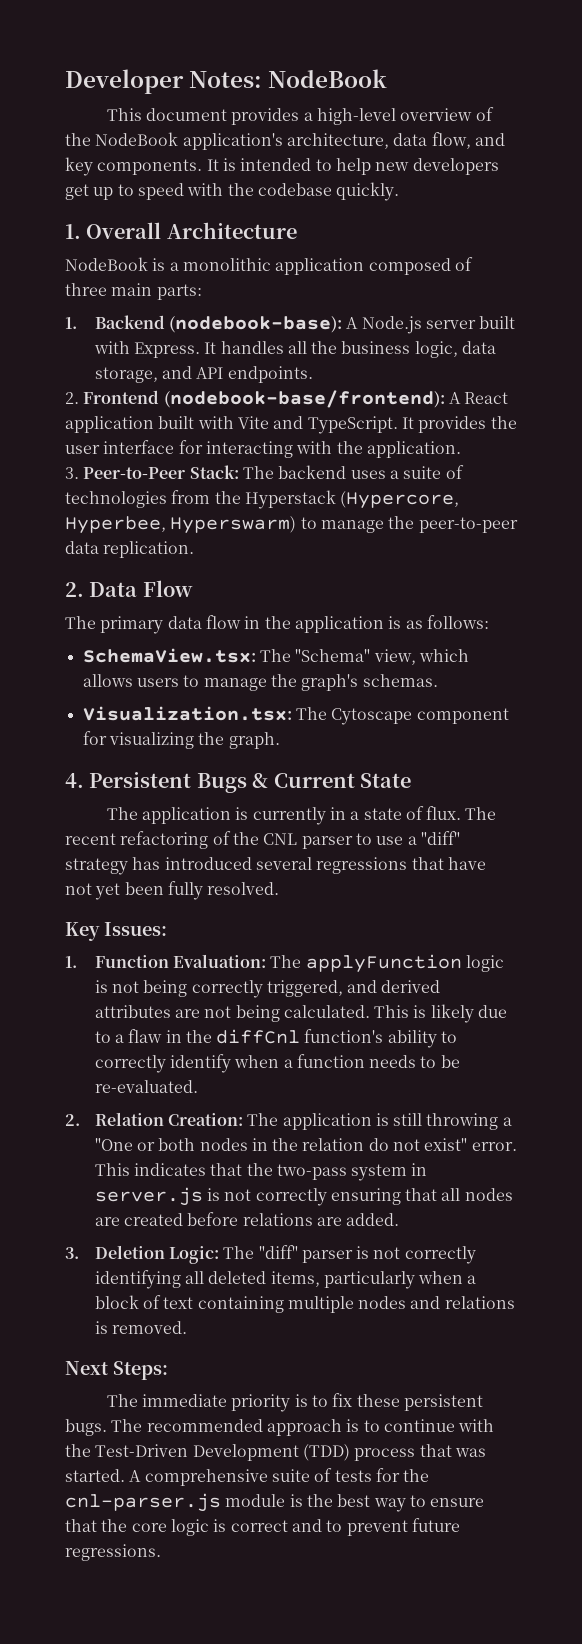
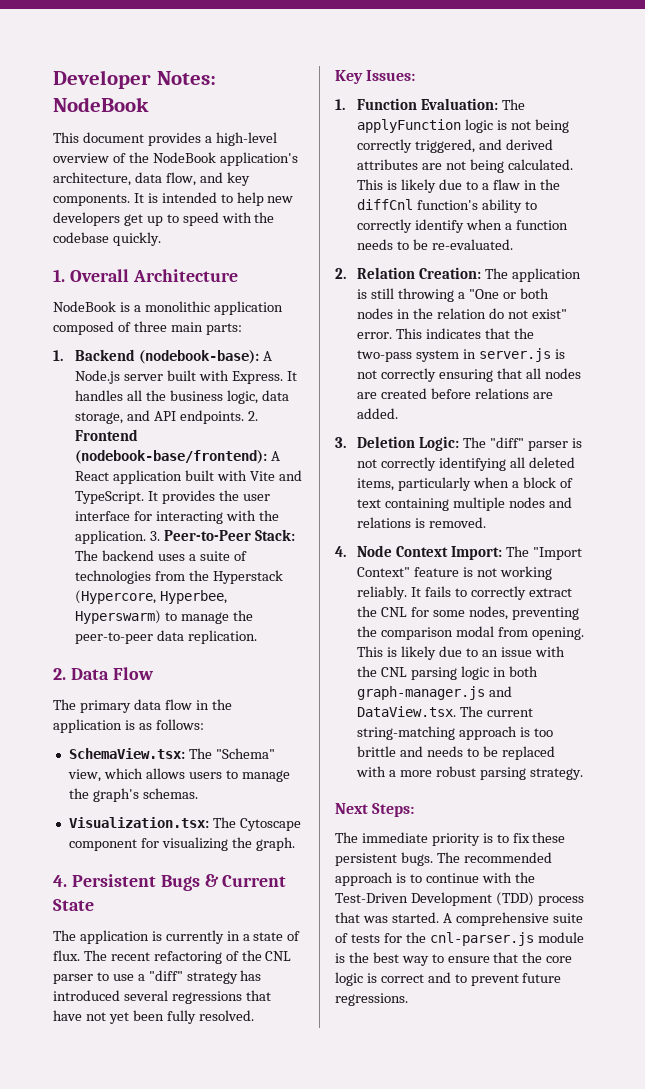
(313, 374) // -> (245, 417) none
(461, 449) // -> (147, 537) none
(187, 1327) none -> [335,545,582,560] [357,566,552,580] [357,586,572,600] [357,606,579,620] [357,626,584,640] [357,646,565,660] [357,666,538,680] [357,686,513,700] [357,706,534,717] [357,726,554,740] [357,746,555,760] [356,766,583,780] // 4. Node Context Import: The "Import Context" feature is not working reliably. It fails to correctly extract the CNL for some nodes, preventing the comparison modal from opening. This is likely due to an issue with the CNL parsing logic in both graph-manager.js and DataView.tsx. The current string-matching approach is too brittle and needs to be replaced with a more robust parsing strategy.

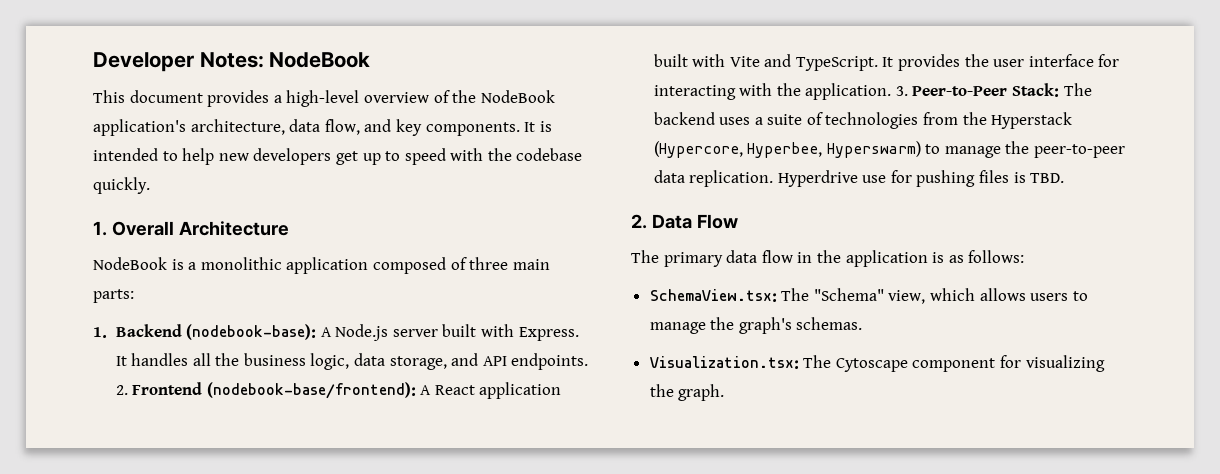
(258, 637) none -> [777,170,1065,187] Hyperdrive use for pushing files is TBD.
[53,874,287,891] [53,899,94,911] [53,930,301,944] [53,950,292,964] [53,970,262,984] [53,990,271,1004] [53,1010,254,1024] [335,70,416,84] [335,98,526,110] [357,119,569,133] [357,139,554,153] [357,159,573,173] [357,179,560,193] [357,199,538,213] [357,219,568,233] [357,239,514,250] [335,267,582,282] [357,288,549,302] [357,308,567,319] [357,328,534,339] [357,348,565,362] [357,368,581,382] [357,388,553,399] [357,408,399,419] [335,436,582,451] [357,457,575,471] [357,477,573,491] [357,497,572,511] [357,517,487,528] [335,545,582,560] [357,566,552,580] [357,586,572,600] [357,606,579,620] [357,626,584,640] [357,646,565,660] [357,666,538,680] [357,686,513,700] [357,706,534,717] [357,726,554,740] [357,746,555,760] [356,766,583,780] [335,803,415,817] [335,832,566,846] [335,852,552,866] [335,872,535,886] [335,892,584,906] [335,912,583,926] [335,932,584,946] [335,952,573,966] [335,972,562,986] [335,993,408,1006] // 4. Persistent Bugs & Current State // The application is currently in a state of flux. The recent refactoring of the CNL parser to use a "diff" strategy has introduced several regressions that have not yet been fully resolved. // Key Issues: // 1. Function Evaluation: The applyFunction logic is not being correctly triggered, and derived attributes are not being calculated. This is likely due to a flaw in the diffCnl function's ability to correctly identify when a function needs to be re-evaluated. // 2. Relation Creation: The application is still throwing a "One or both nodes in the relation do not exist" error. This indicates that the two-pass system in server.js is not correctly ensuring that all nodes are created before relations are added. // 3. Deletion Logic: The "diff" parser is not correctly identifying all deleted items, particularly when a block of text containing multiple nodes and relations is removed. // 4. Node Context Import: The "Import Context" feature is not working reliably. It fails to correctly extract the CNL for some nodes, preventing the comparison modal from opening. This is likely due to an issue with the CNL parsing logic in both graph-manager.js and DataView.tsx. The current string-matching approach is too brittle and needs to be replaced with a more robust parsing strategy. // Next Steps: // The immediate priority is to fix these persistent bugs. The recommended approach is to continue with the Test-Driven Development (TDD) process that was started. A comprehensive suite of tests for the cnl-parser.js module is the best way to ensure that the core logic is correct and to prevent future regressions. -> (725, 392) none

